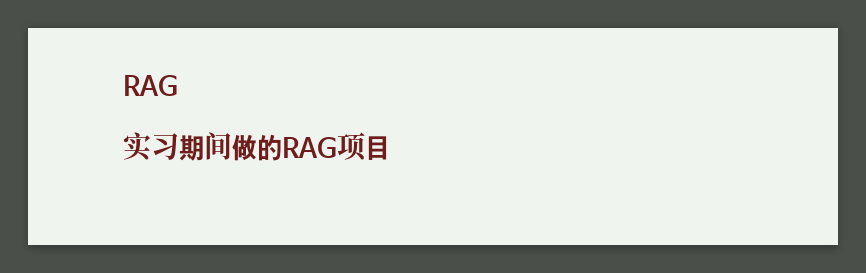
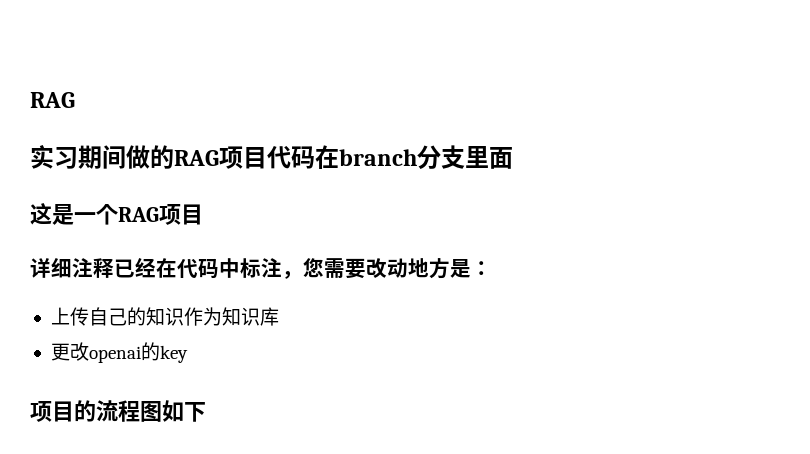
(390, 148) none -> [267,145,513,170] [30,203,203,225] [30,258,492,279] [50,307,279,326] [50,342,188,363] [30,400,206,422] 代码在branch分支里面 // 这是一个RAG项目 // 详细注释已经在代码中标注，您需要改动地方是： // 上传自己的知识作为知识库 // 更改openai的key // 项目的流程图如下

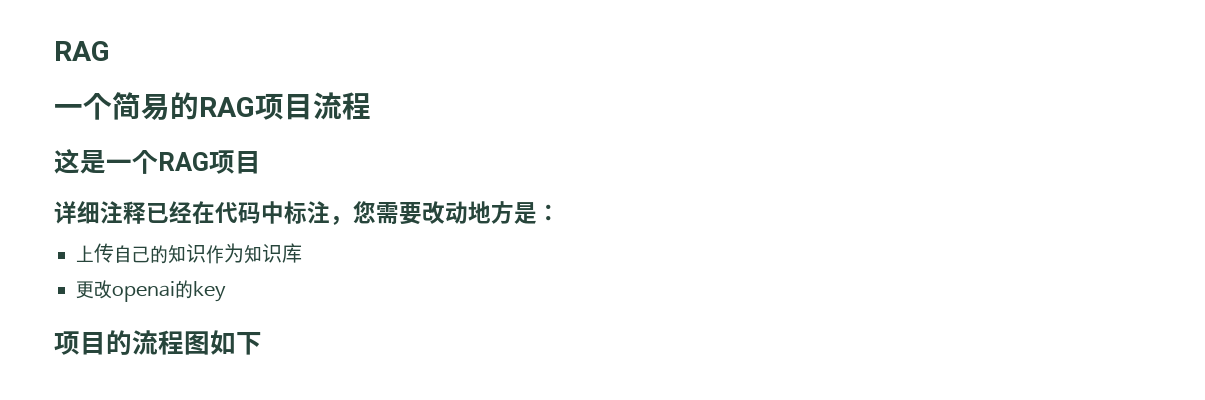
[30,145,513,170] 实习期间做的RAG项目代码在branch分支里面 -> [54,92,371,120] 一个简易的RAG项目流程

